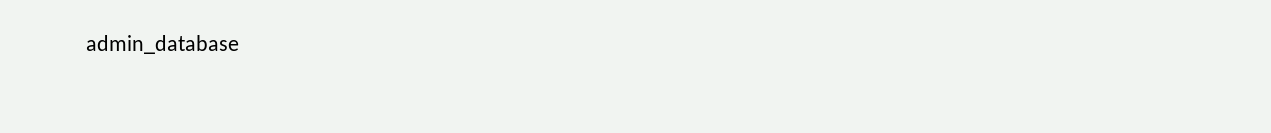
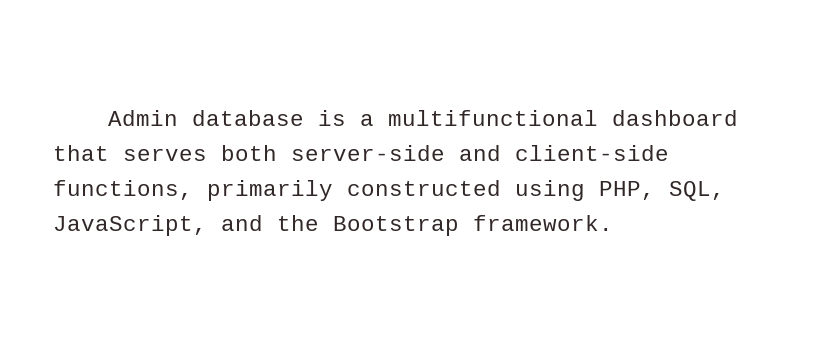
[86,35,239,54] admin_database -> [108,110,739,126] [53,145,669,161] [53,180,725,201] [53,215,613,236] Admin database is a multifunctional dashboard that serves both server-side and client-side functions, primarily constructed using PHP, SQL, JavaScript, and the Bootstrap framework.

